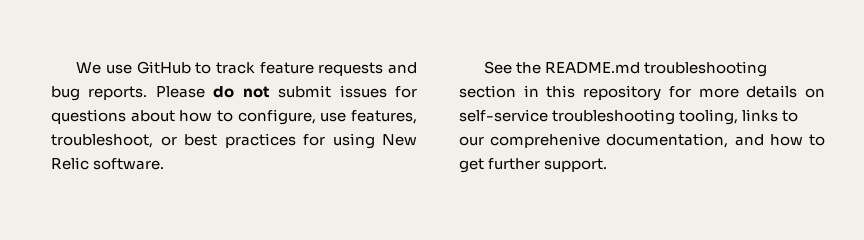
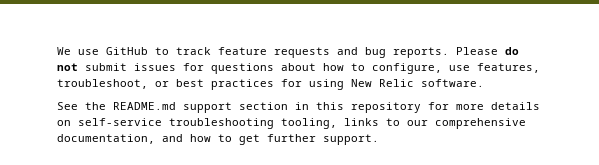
[644,61,768,77] troubleshooting -> [183,102,232,113] support
[490,133,601,148] comprehenive -> [435,118,526,129] comprehensive

